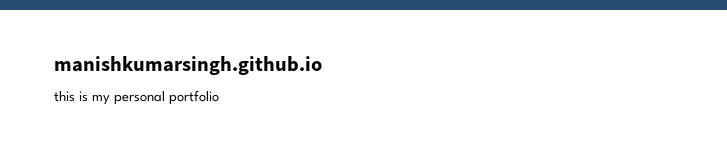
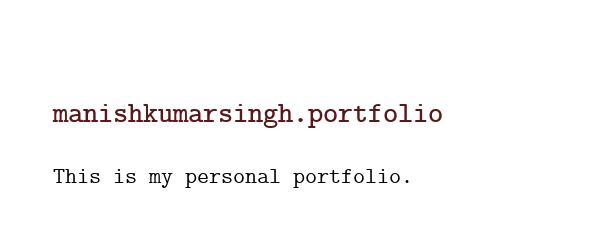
[54,56,322,75] [54,91,75,102] manishkumarsingh.github.io // this -> [52,104,443,128] [53,169,101,183] manishkumarsingh.portfolio // This
[169,90,219,105] portfolio -> [293,169,413,188] portfolio.

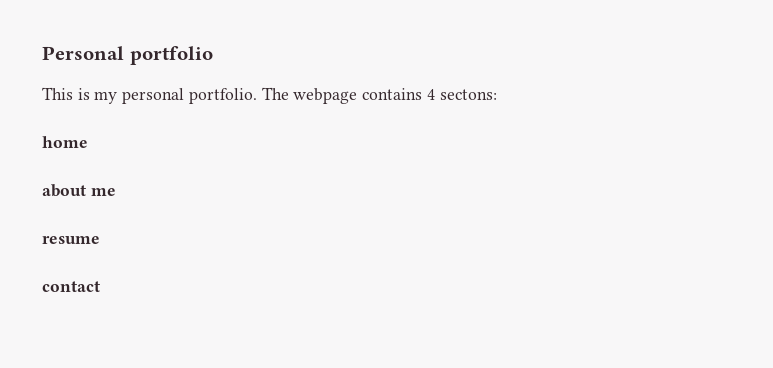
[52,104,443,128] manishkumarsingh.portfolio -> [42,46,213,65] Personal portfolio
(413, 178) none -> [261,87,497,104] [42,136,88,148] [42,184,116,197] [42,236,100,244] [42,281,100,292] The webpage contains 4 sectons: // home // about me // resume // contact

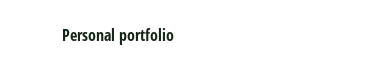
[42,87,497,104] [42,136,88,148] [42,184,116,197] [42,236,100,244] [42,281,100,292] // This is my personal portfolio. The webpage contains 4 sectons: // home // about me // resume // contact -> (175, 36) none

